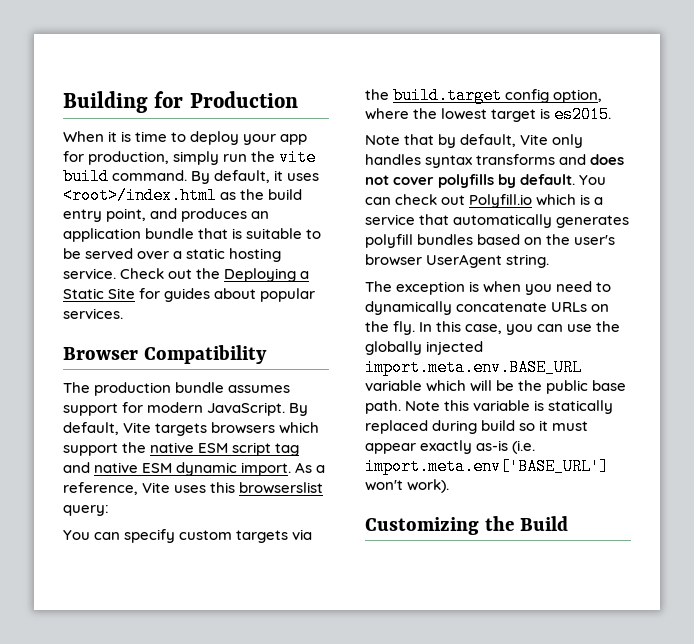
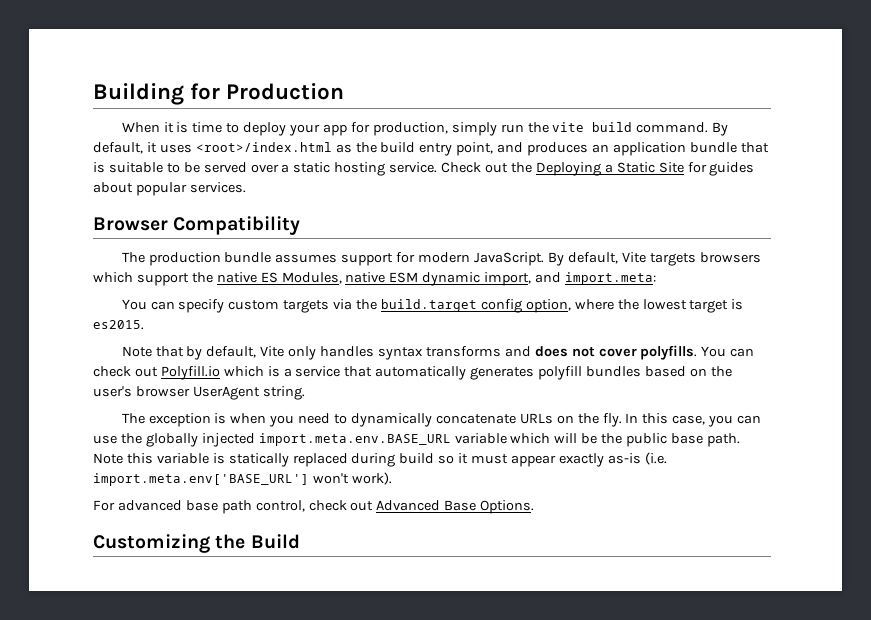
[198,442,300,456] [63,462,326,476] [63,482,324,495] [63,505,109,516] ESM script tag and native ESM dynamic import. As a reference, Vite uses this browserslist query: -> [260,272,657,286] ES Modules, native ESM dynamic import, and import.meta:
[438,174,576,188] polyfills by default. -> [640,345,698,360] polyfills.
(450, 486) none -> [93,500,535,514] // For advanced base path control, check out Advanced Base Options.

